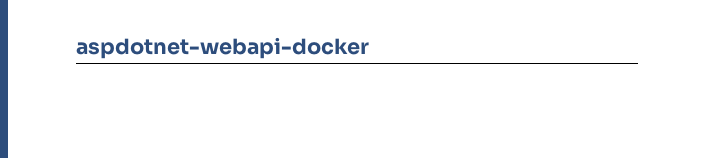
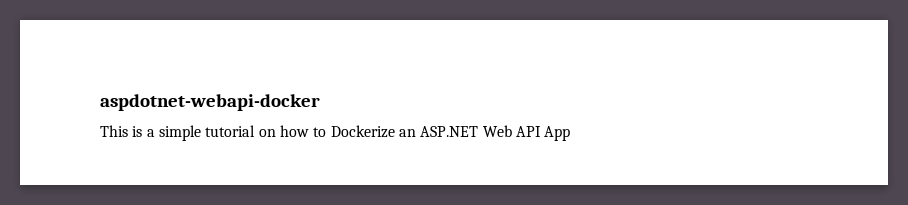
(369, 48) none -> [100,125,571,141] // This is a simple tutorial on how to Dockerize an ASP.NET Web API App

